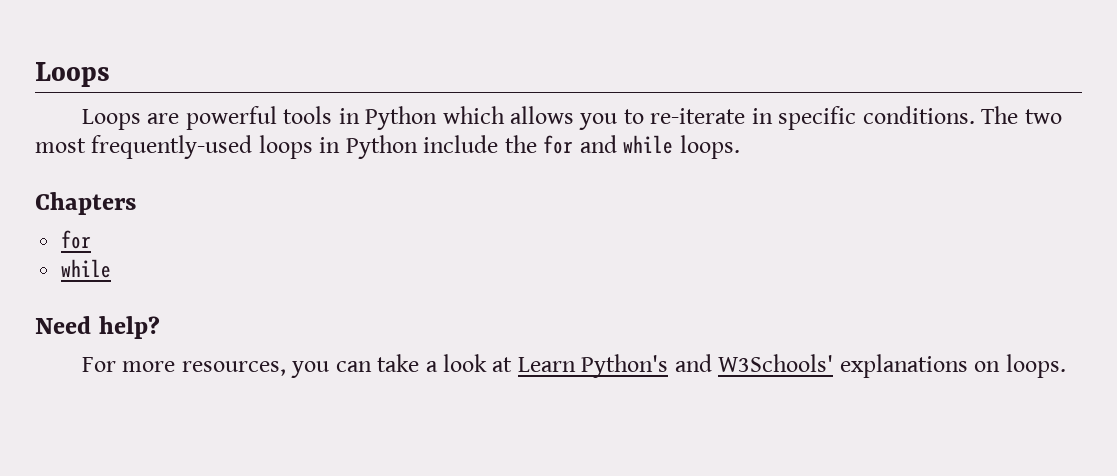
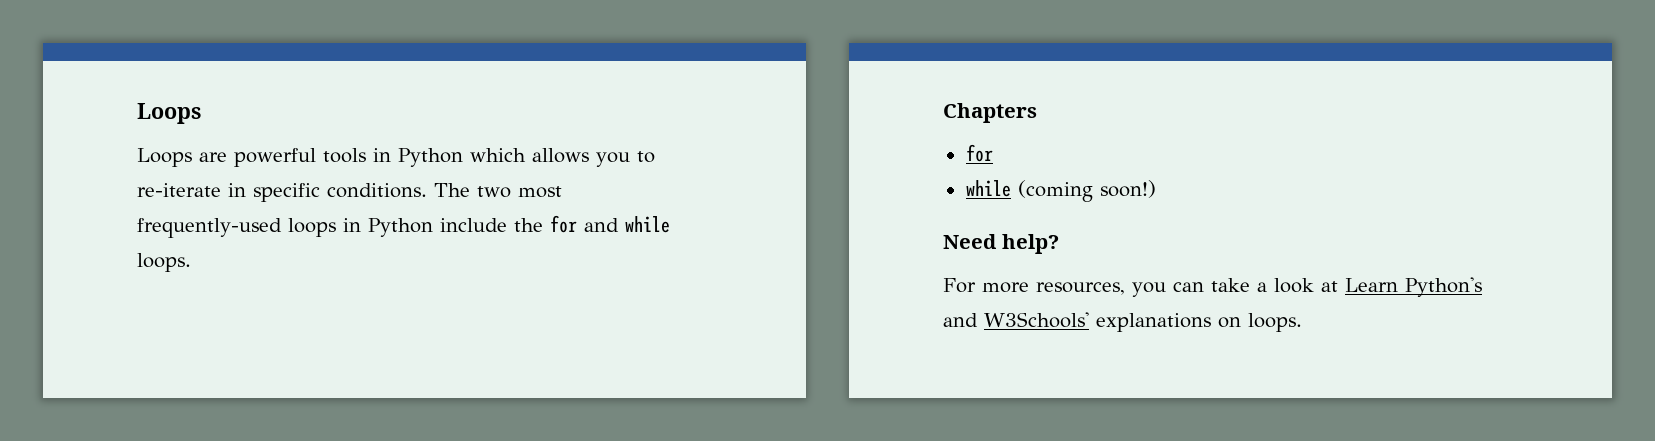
(112, 268) none -> [1017,180,1156,202] (coming soon!)

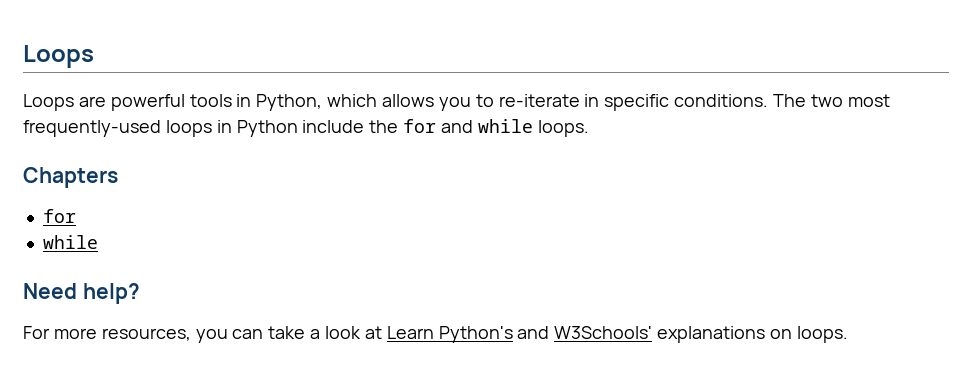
[398,148,463,167] Python -> [256,94,323,111] Python,
[1017,180,1156,202] (coming soon!) -> (98, 242) none

